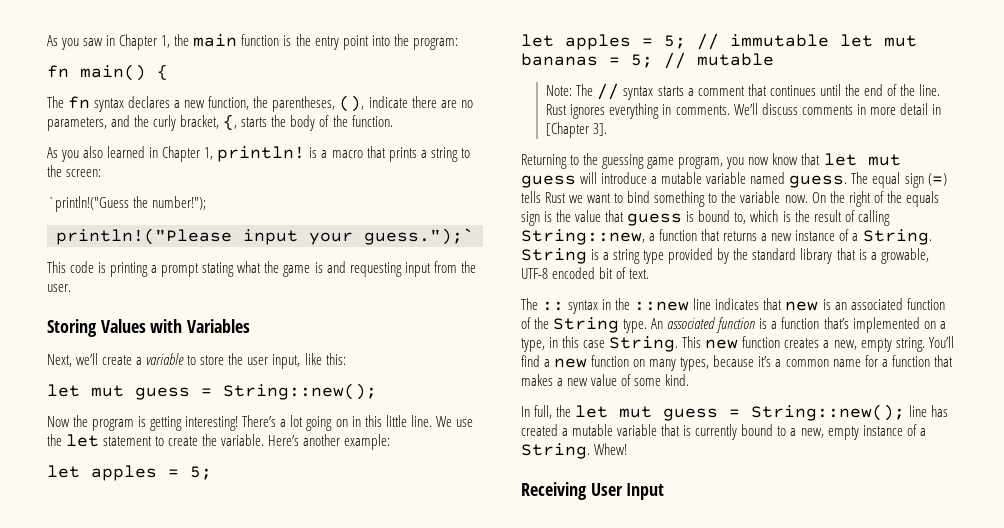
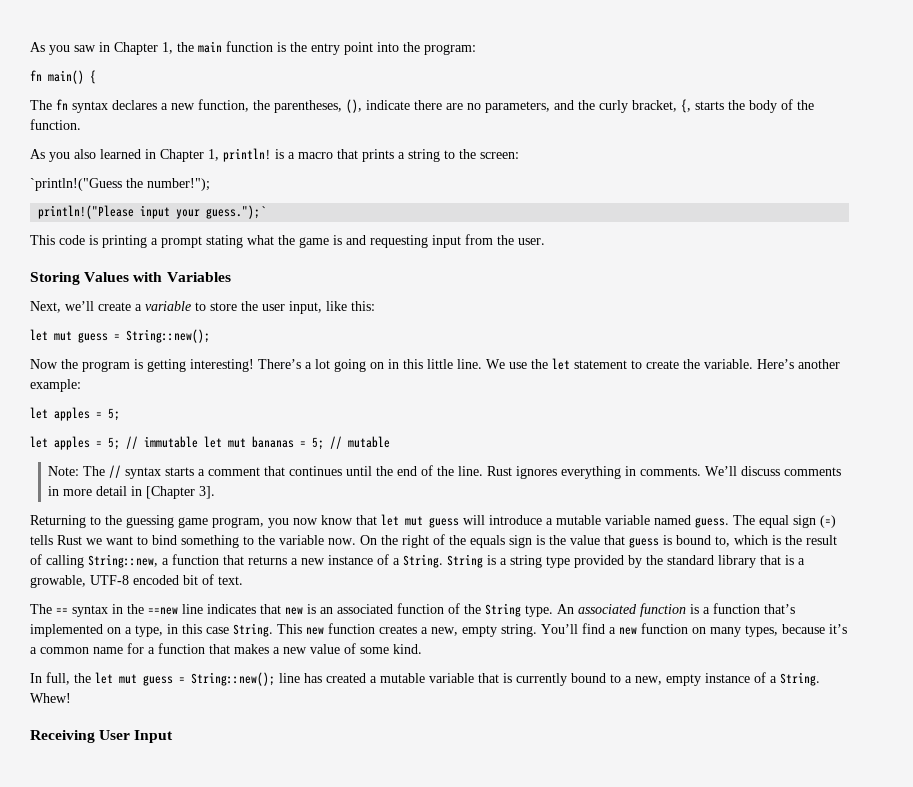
[542,301,565,311] :: -> [56,608,68,614] ==
[634,301,690,311] ::new -> [148,607,178,615] ==new

